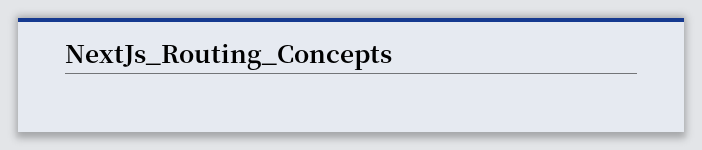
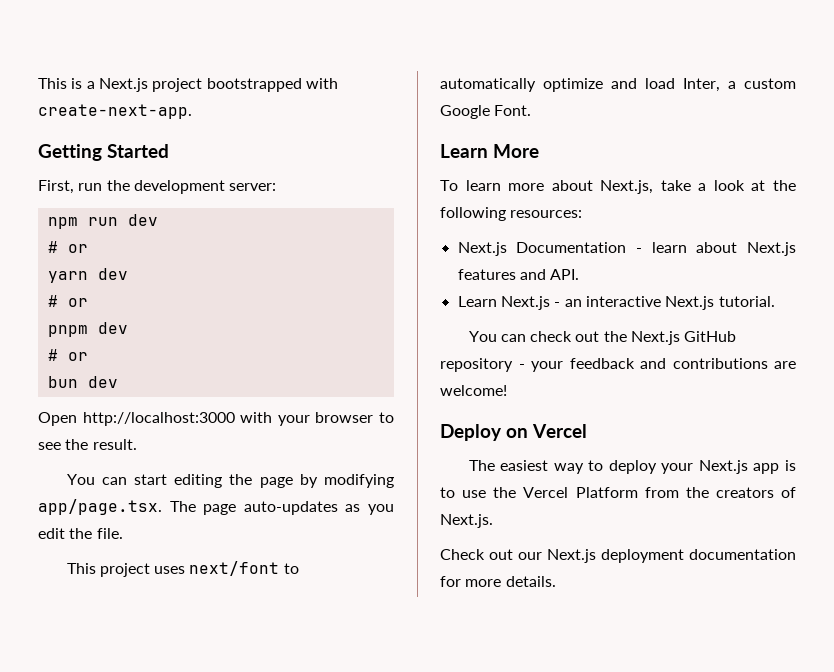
[65,44,392,70] NextJs_Routing_Concepts -> [38,78,338,92] [38,104,192,119] [38,144,169,161] [38,180,277,194] [47,214,158,229] [47,241,88,253] [47,268,128,283] [47,295,88,307] [47,322,128,337] [47,349,88,361] [47,376,118,388] [38,412,394,426] [38,439,137,450] [66,474,394,488] [38,499,394,515] [38,528,123,539] [66,561,299,577] [440,78,796,92] [440,105,532,119] [440,144,539,158] [440,180,796,194] [440,207,583,221] [457,242,796,256] [457,269,580,280] [457,296,775,310] [468,331,737,345] [440,358,796,372] [440,385,507,396] [440,424,587,441] [468,460,796,474] [440,487,796,498] [440,514,493,528] [440,549,796,563] [440,576,556,587] This is a Next.js project bootstrapped with create-next-app. // Getting Started // First, run the development server: // npm run dev // # or // yarn dev // # or // pnpm dev // # or // bun dev // Open http://localhost:3000 with your browser to see the result. // You can start editing the page by modifying app/page.tsx. The page auto-updates as you edit the file. // This project uses next/font to automatically optimize and load Inter, a custom Google Font. // Learn More // To learn more about Next.js, take a look at the following resources: // Next.js Documentation - learn about Next.js features and API. // Learn Next.js - an interactive Next.js tutorial. // You can check out the Next.js GitHub repository - your feedback and contributions are welcome! // Deploy on Vercel // The easiest way to deploy your Next.js app is to use the Vercel Platform from the creators of Next.js. // Check out our Next.js deployment documentation for more details.

